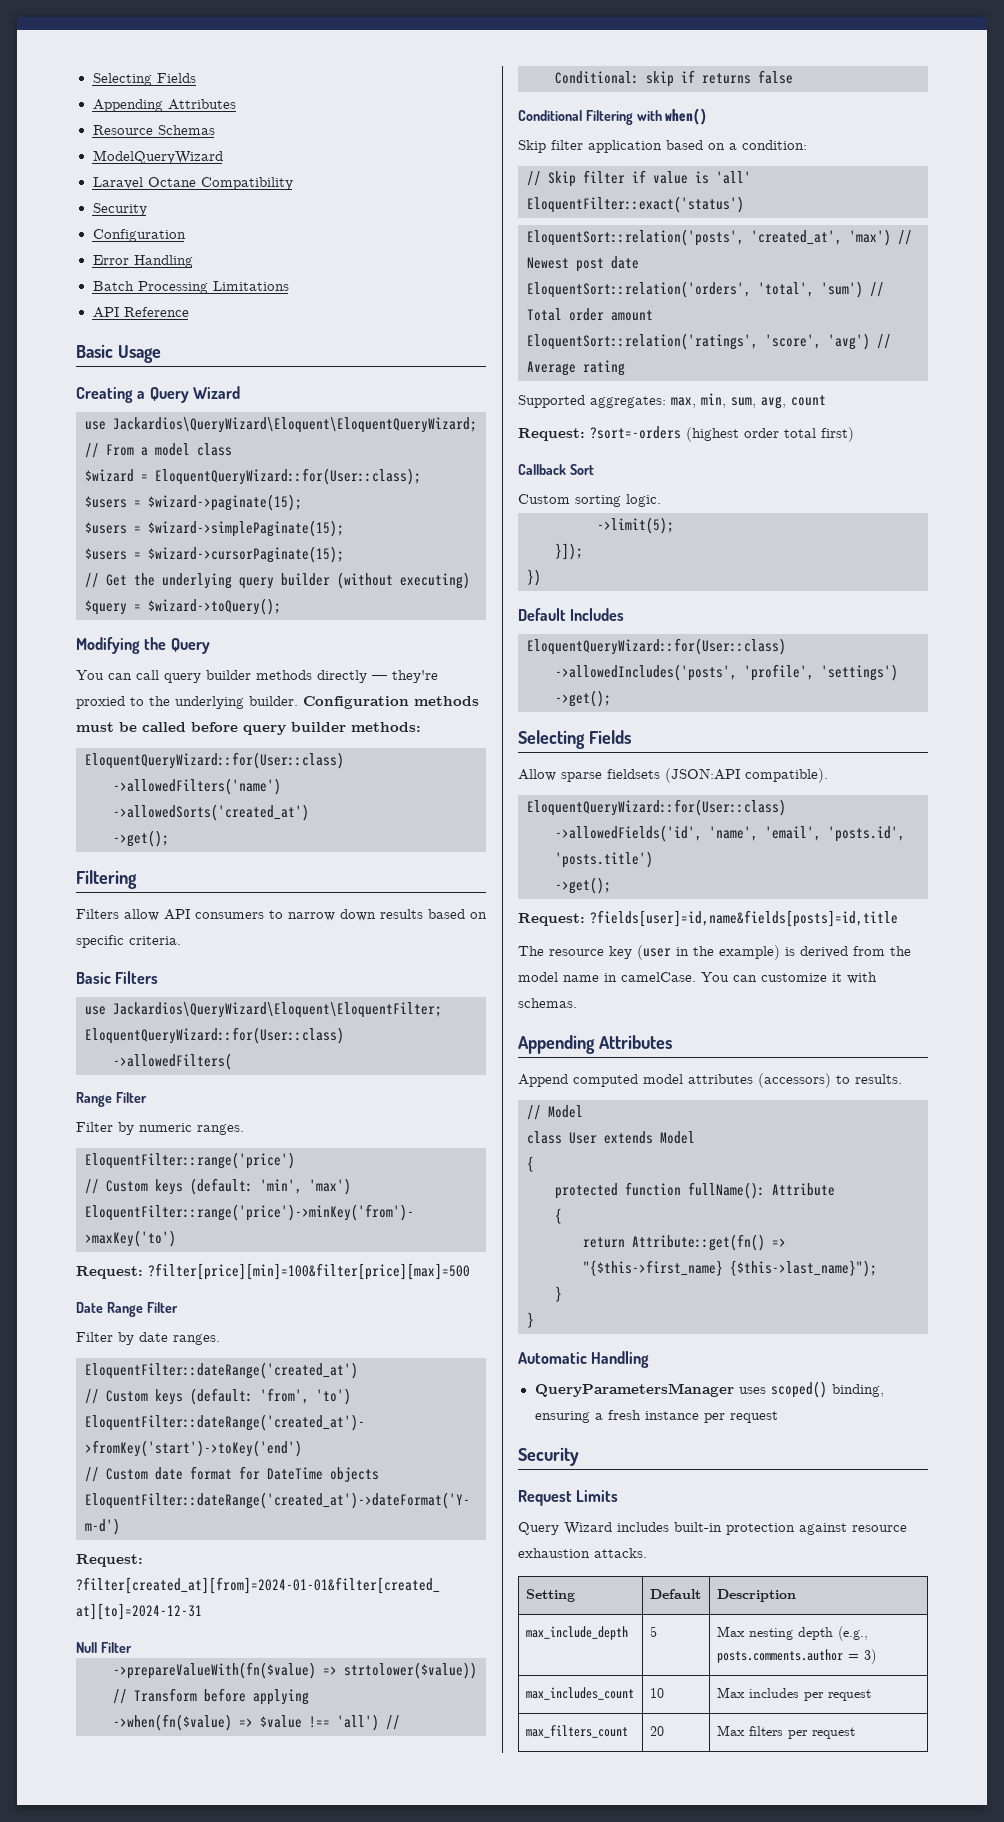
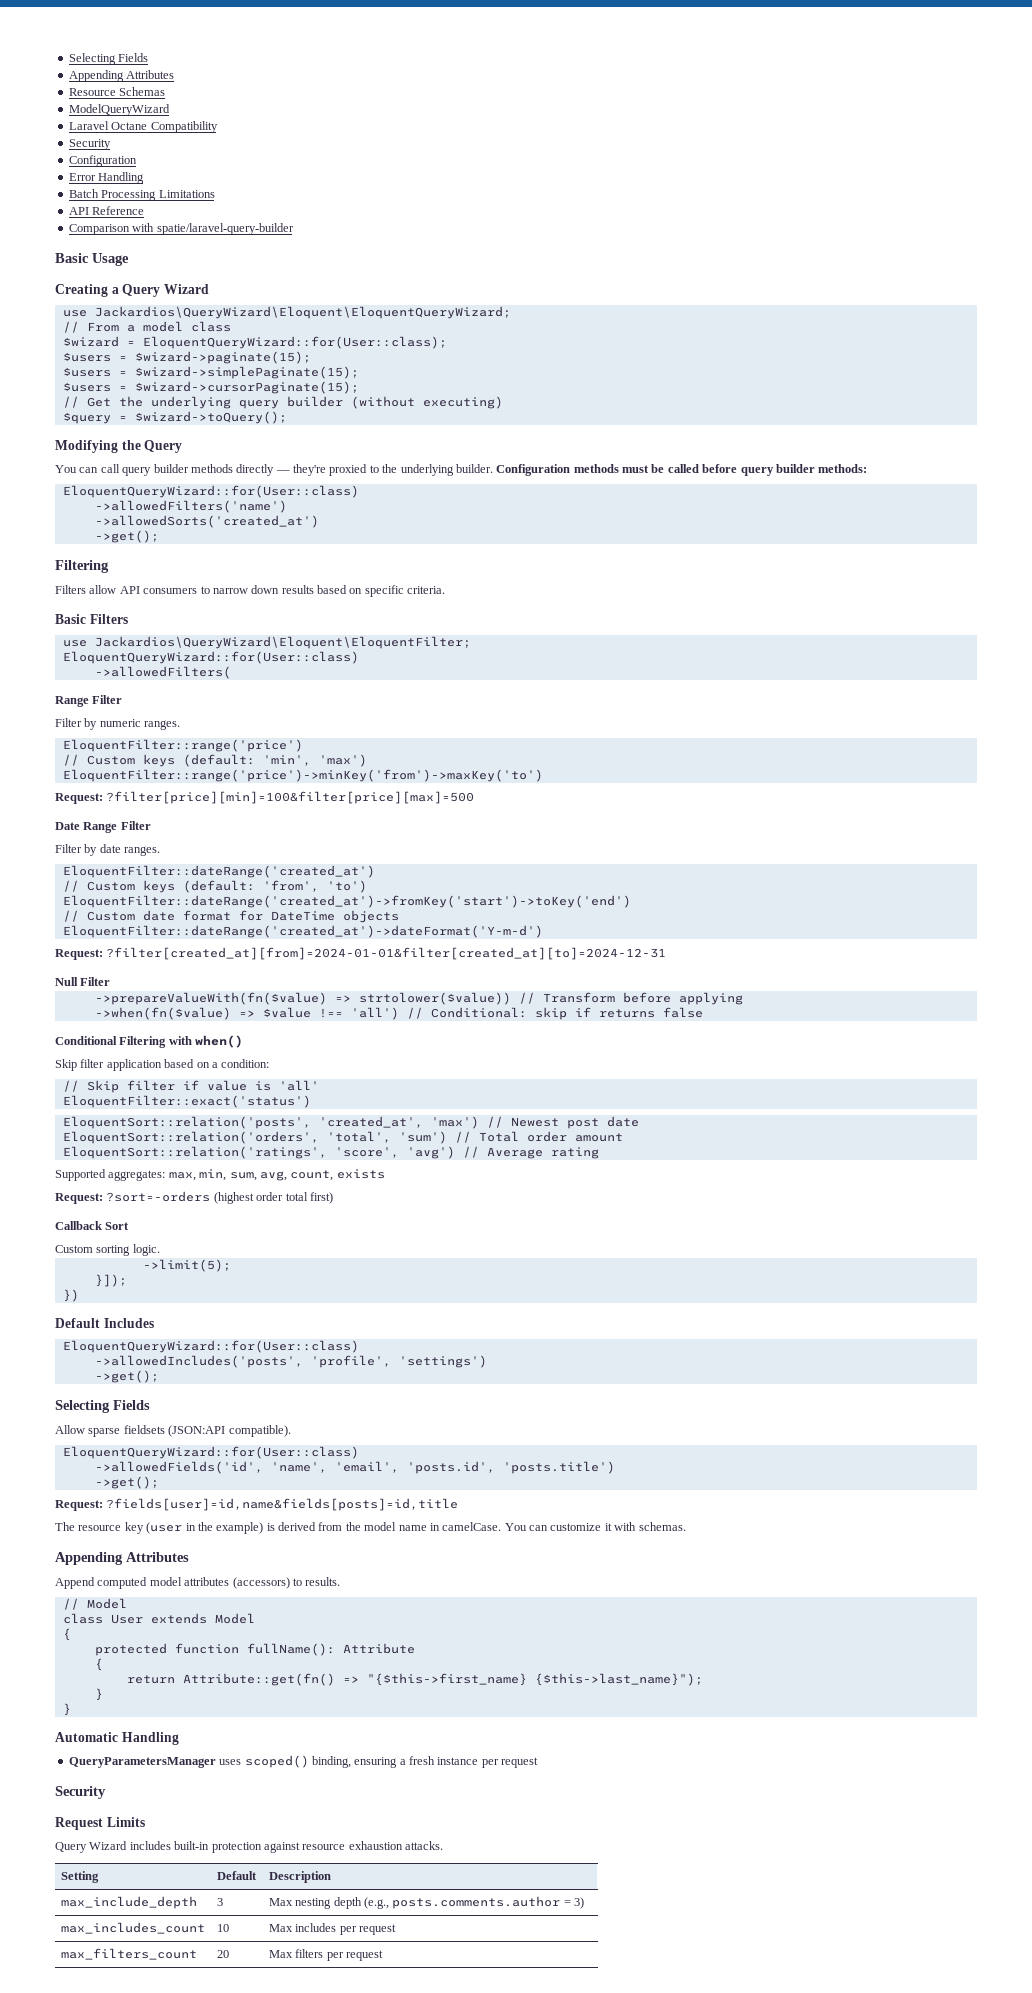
(189, 312) none -> [68,223,294,235] // Comparison with spatie/laravel-query-builder
[791,395,826,406] count -> [290,1169,385,1181] count, exists
[649,1626,657,1637] 5 -> [216,1898,223,1906] 3

